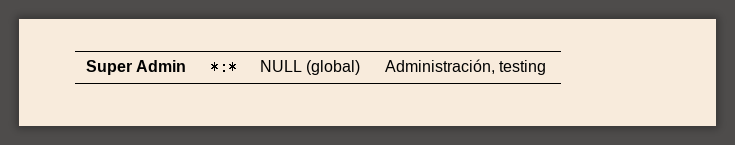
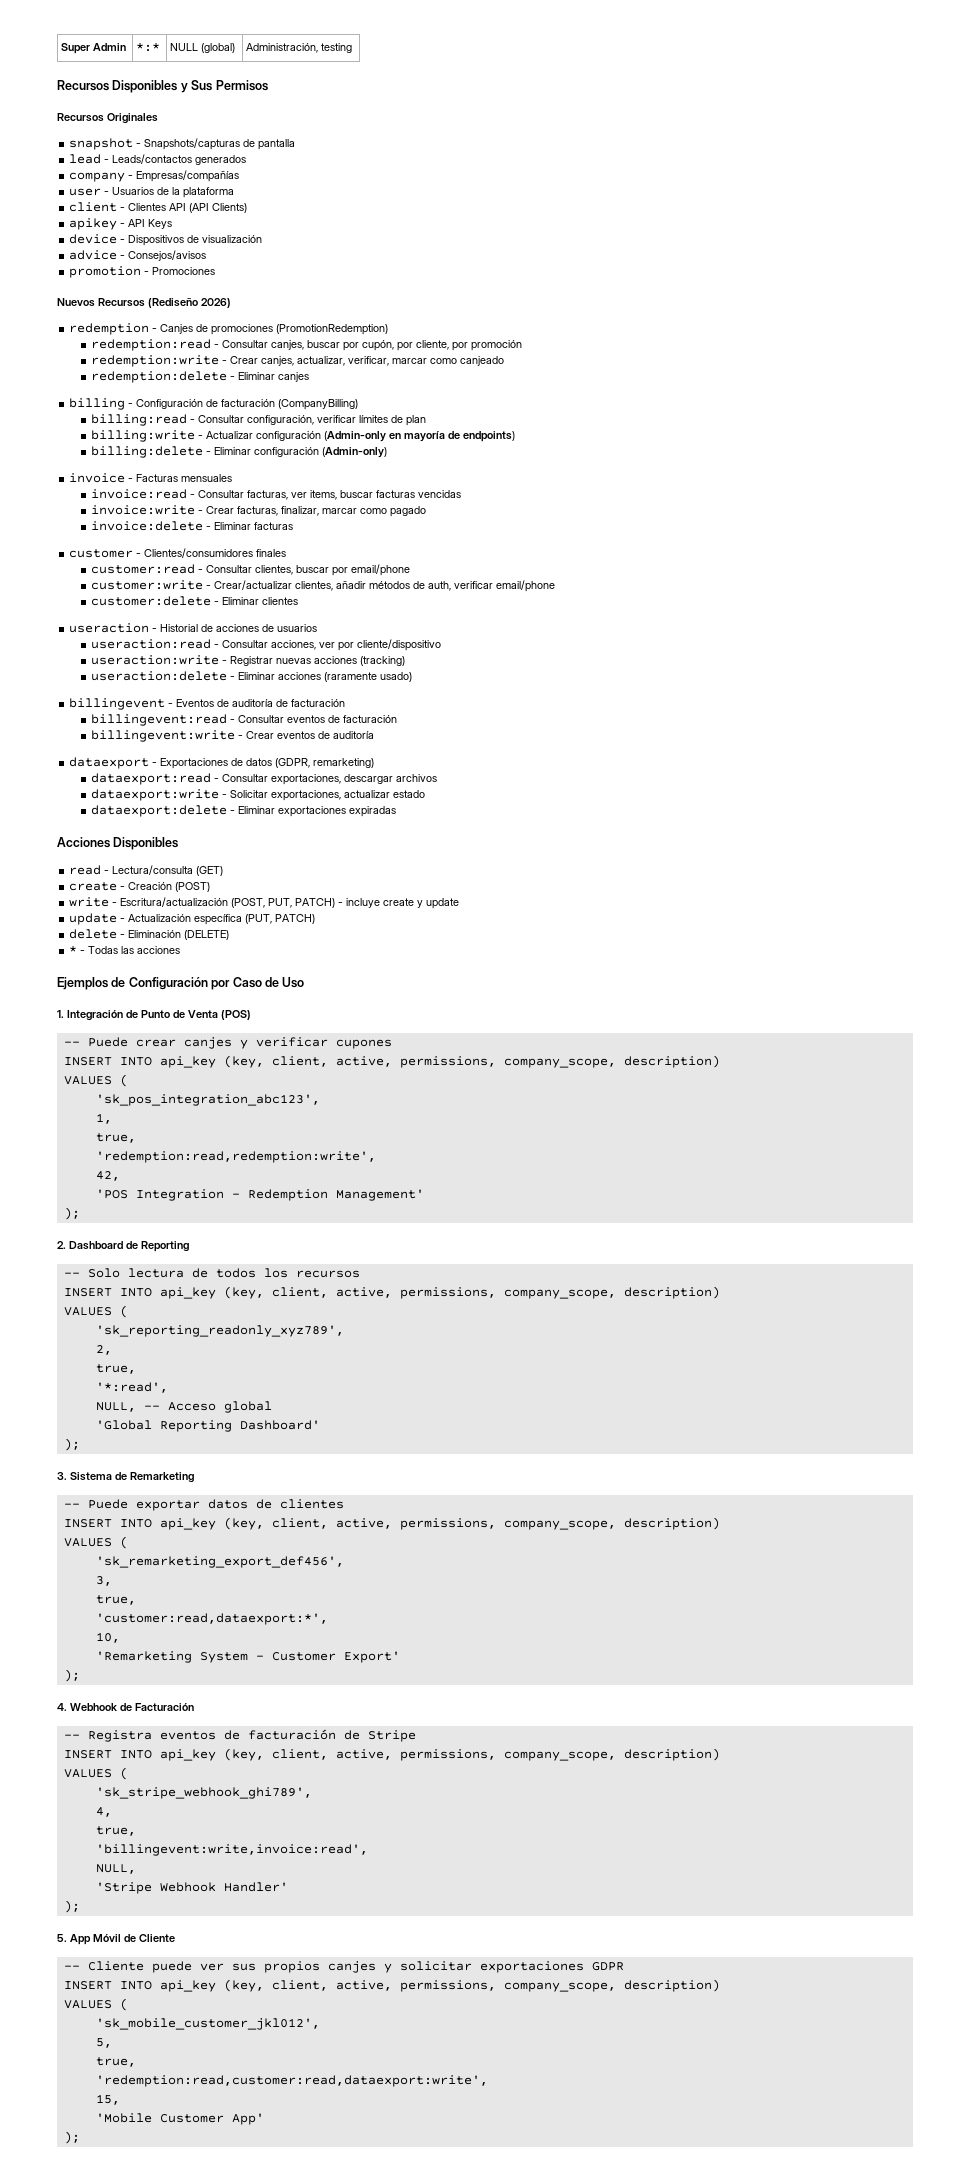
(547, 67) none -> [57,80,268,93] [57,113,158,124] [69,138,296,150] [69,154,247,165] [69,170,240,182] [69,187,235,198] [69,202,248,213] [69,218,173,230] [69,234,263,246] [69,250,207,261] [69,266,216,278] [57,297,231,308] [69,323,389,335] [91,339,523,351] [91,355,505,367] [91,371,310,383] [69,398,359,410] [91,414,427,426] [91,430,516,442] [91,446,388,458] [69,473,233,483] [91,489,462,500] [91,505,427,517] [91,521,294,531] [69,548,287,558] [91,564,411,576] [91,580,556,592] [91,596,299,606] [69,623,318,633] [91,639,442,651] [91,655,406,666] [91,671,413,682] [69,698,346,710] [91,714,398,726] [91,730,375,742] [69,757,375,769] [91,773,438,785] [91,789,426,801] [91,805,397,817] [57,837,179,850] [69,865,224,876] [69,882,211,892] [69,897,460,909] [69,913,316,925] [69,929,230,940] [69,946,181,954] [57,977,305,990] [57,1010,251,1021] [63,1037,392,1049] [63,1055,720,1068] [63,1074,128,1087] [95,1094,320,1106] [95,1113,112,1124] [95,1133,136,1143] [95,1151,376,1163] [95,1171,120,1181] [95,1189,424,1201] [63,1207,80,1220] [57,1241,189,1252] [63,1268,360,1278] [63,1286,720,1299] [63,1305,128,1318] [95,1325,344,1337] [95,1345,112,1355] [95,1364,136,1374] [95,1382,168,1393] [95,1401,272,1413] [95,1420,320,1432] [63,1438,80,1451] [57,1472,194,1483] [63,1499,344,1511] [63,1517,720,1530] [63,1536,128,1549] [95,1556,344,1568] [95,1576,112,1586] [95,1595,136,1605] [95,1613,328,1625] [95,1632,120,1643] [95,1651,400,1663] [63,1669,80,1682] [57,1703,194,1711] [63,1729,416,1742] [63,1748,720,1761] [63,1767,128,1780] [95,1787,312,1799] [95,1807,112,1817] [95,1826,136,1836] [95,1844,368,1856] [95,1864,136,1874] [95,1882,288,1894] [63,1900,80,1913] [57,1934,175,1945] [63,1961,624,1973] [63,1979,720,1992] [63,1998,128,2011] [95,2018,320,2030] [95,2038,112,2048] [95,2057,136,2067] [95,2075,488,2087] [95,2094,120,2105] [95,2113,264,2125] [63,2131,80,2144] // Recursos Disponibles y Sus Permisos // Recursos Originales // snapshot - Snapshots/capturas de pantalla // lead - Leads/contactos generados // company - Empresas/compañías // user - Usuarios de la plataforma // client - Clientes API (API Clients) // apikey - API Keys // device - Dispositivos de visualización // advice - Consejos/avisos // promotion - Promociones // Nuevos Recursos (Rediseño 2026) // redemption - Canjes de promociones (PromotionRedemption) // redemption:read - Consultar canjes, buscar por cupón, por cliente, por promoción // redemption:write - Crear canjes, actualizar, verificar, marcar como canjeado // redemption:delete - Eliminar canjes // billing - Configuración de facturación (CompanyBilling) // billing:read - Consultar configuración, verificar límites de plan // billing:write - Actualizar configuración (Admin-only en mayoría de endpoints) // billing:delete - Eliminar configuración (Admin-only) // invoice - Facturas mensuales // invoice:read - Consultar facturas, ver items, buscar facturas vencidas // invoice:write - Crear facturas, finalizar, marcar como pagado // invoice:delete - Eliminar facturas // customer - Clientes/consumidores finales // customer:read - Consultar clientes, buscar por email/phone // customer:write - Crear/actualizar clientes, añadir métodos de auth, verificar email/phone // customer:delete - Eliminar clientes // useraction - Historial de acciones de usuarios // useraction:read - Consultar acciones, ver por cliente/dispositivo // useraction:write - Registrar nuevas acciones (tracking) // useraction:delete - Eliminar acciones (raramente usado) // billingevent - Eventos de auditoría de facturación // billingevent:read - Consultar eventos de facturación // billingevent:write - Crear eventos de auditoría // dataexport - Exportaciones de datos (GDPR, remarketing) // dataexport:read - Consultar exportaciones, descargar archivos // dataexport:write - Solicitar exportaciones, actualizar estado // dataexport:delete - Eliminar exportaciones expiradas // Acciones Disponibles // read - Lectura/consulta (GET) // create - Creación (POST) // write - Escritura/actualización (POST, PUT, PATCH) - incluye create y update // update - Actualización específica (PUT, PATCH) // delete - Eliminación (DELETE) // * - Todas las acciones // Ejemplos de Configuración por Caso de Uso // 1. Integración de Punto de Venta (POS) // -- Puede crear canjes y verificar cupones // INSERT INTO api_key (key, client, active, permissions, company_scope, description) // VALUES ( // 'sk_pos_integration_abc123', // 1, // true, // 'redemption:read,redemption:write', // 42, // 'POS Integration - Redemption Management' // ); // 2. Dashboard de Reporting // -- Solo lectura de todos los recursos // INSERT INTO api_key (key, client, active, permissions, company_scope, description) // VALUES ( // 'sk_reporting_readonly_xyz789', // 2, // true, // '*:read', // NULL, -- Acceso global // 'Global Reporting Dashboard' // ); // 3. Sistema de Remarketing // -- Puede exportar datos de clientes // INSERT INTO api_key (key, client, active, permissions, company_scope, description) // VALUES ( // 'sk_remarketing_export_def456', // 3, // true, // 'customer:read,dataexport:*', // 10, // 'Remarketing System - Customer Export' // ); // 4. Webhook de Facturación // -- Registra eventos de facturación de Stripe // INSERT INTO api_key (key, client, active, permissions, company_scope, description) // VALUES ( // 'sk_stripe_webhook_ghi789', // 4, // true, // 'billingevent:write,invoice:read', // NULL, // 'Stripe Webhook Handler' // ); // 5. App Móvil de Cliente // -- Cliente puede ver sus propios canjes y solicitar exportaciones GDPR // INSERT INTO api_key (key, client, active, permissions, company_scope, description) // VALUES ( // 'sk_mobile_customer_jkl012', // 5, // true, // 'redemption:read,customer:read,dataexport:write', // 15, // 'Mobile Customer App' // );

